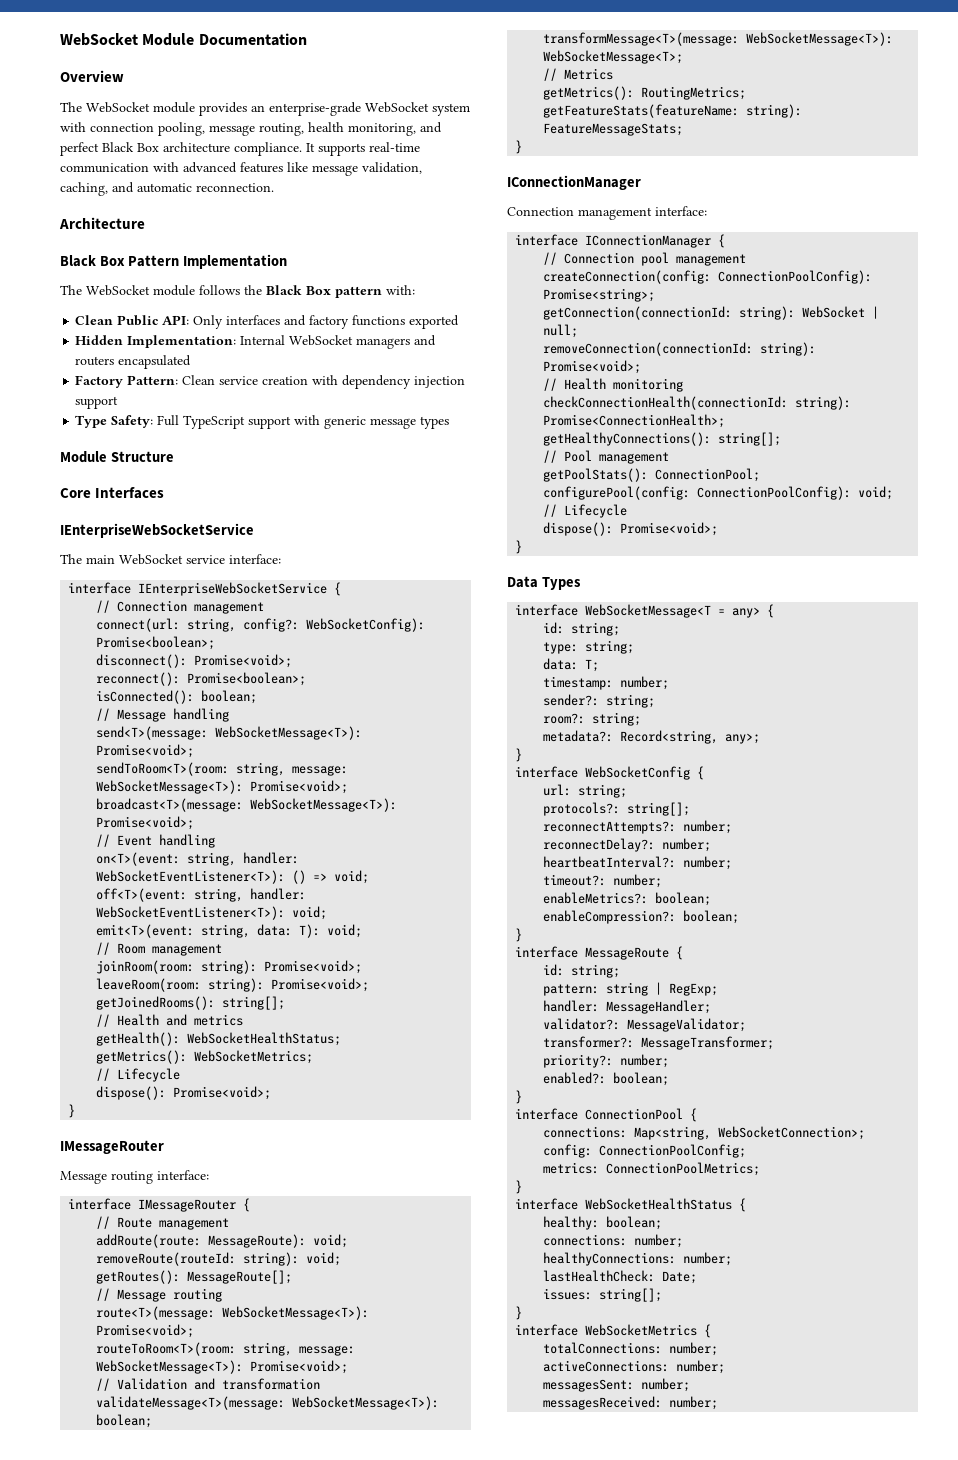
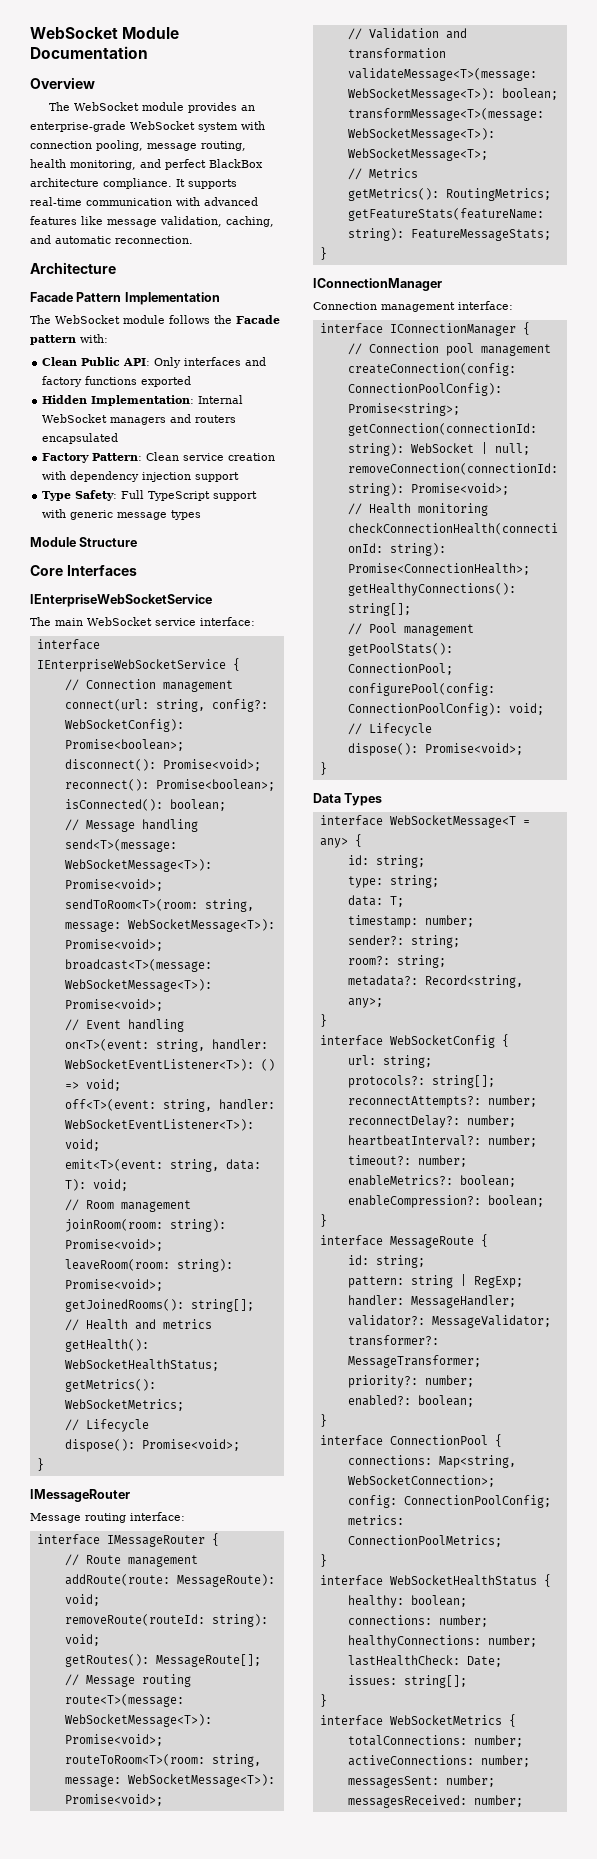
[102,142,159,152] Black Box -> [209,159,263,168] BlackBox
[60,255,125,267] Black Box -> [30,292,73,302] Facade
[266,285,331,295] Black Box -> [236,315,280,324] Facade

